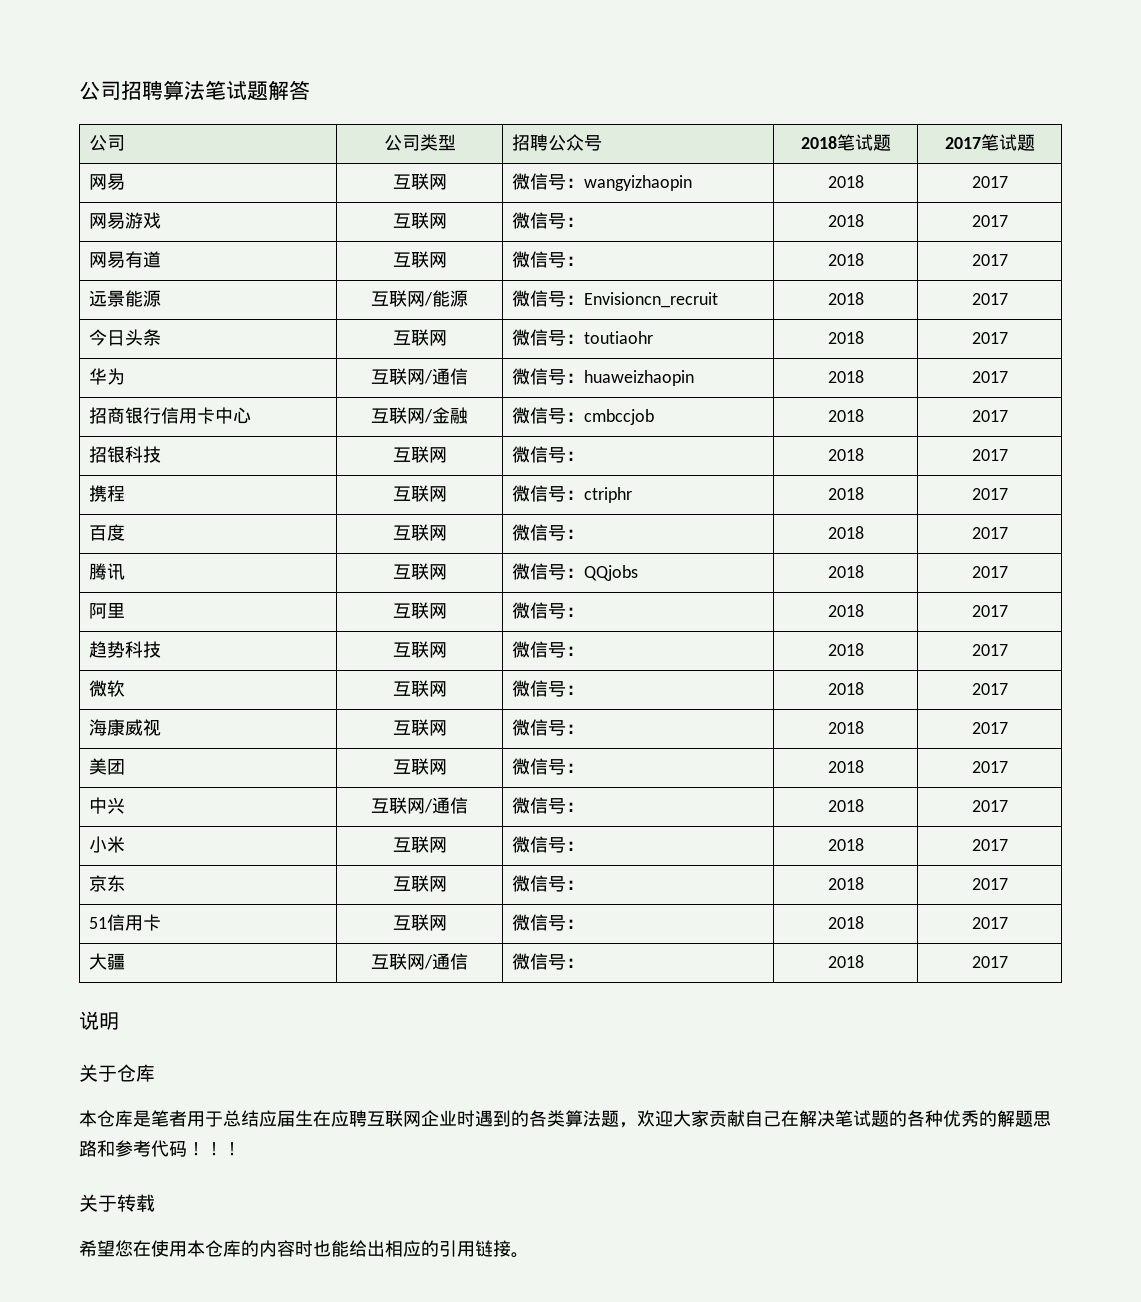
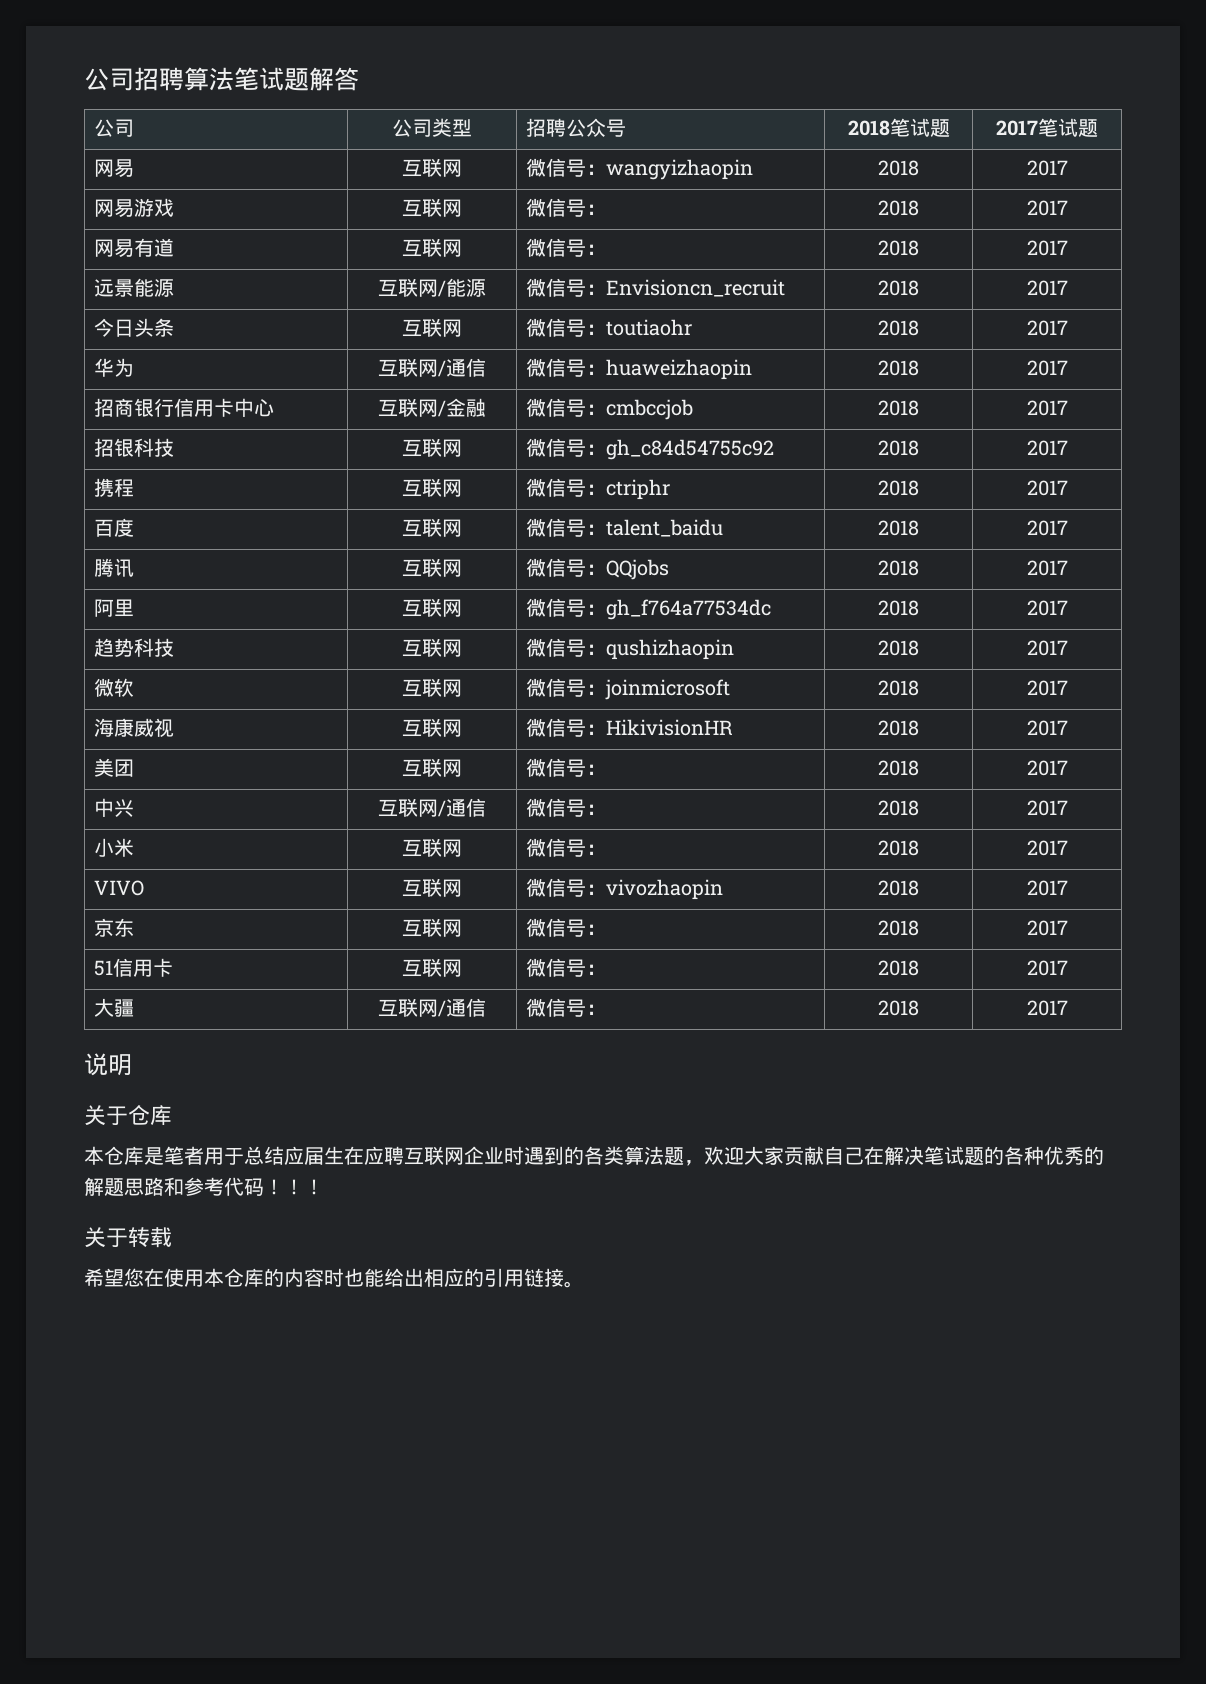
(585, 456) none -> [606,439,775,460] gh_c84d54755c92
(585, 534) none -> [606,519,724,537] talent_baidu
(585, 612) none -> [606,599,772,620] gh_f764a77534dc
(585, 651) none -> [606,639,735,660] qushizhaopin
(585, 690) none -> [605,679,731,700] joinmicrosoft
(585, 729) none -> [606,719,734,736] HikivisionHR
(1008, 845) none -> [94,880,145,896] [402,878,463,897] [526,878,724,900] [878,880,919,896] [1026,880,1068,896] // VIVO | 互联网 | 微信号：vivozhaopin | 2018 | 2017

